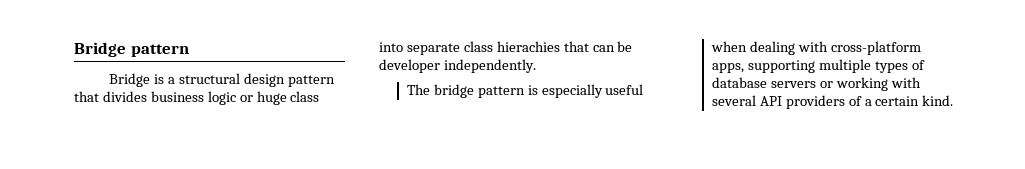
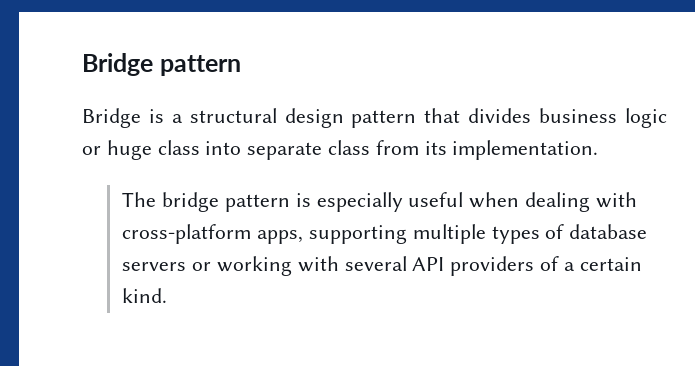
[496,41,633,52] [379,59,536,73] hierachies that can be developer independently. -> [375,140,599,160] from its implementation.

